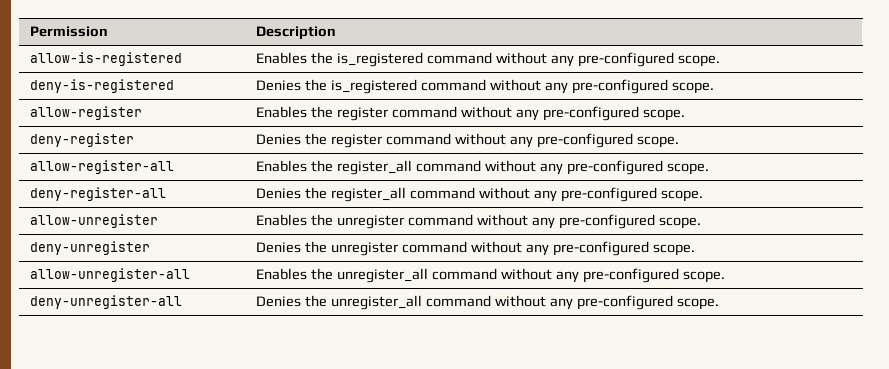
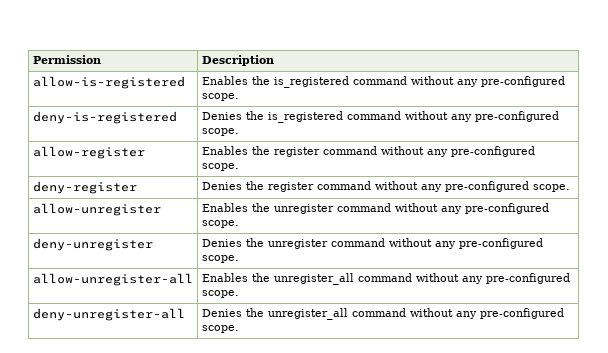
[30,160,175,174] [256,160,709,175] [30,187,167,201] [256,187,703,202] // allow-register-all | Enables the register_all command without any pre-configured scope. // deny-register-all | Denies the register_all command without any pre-configured scope. -> (570, 188) none

